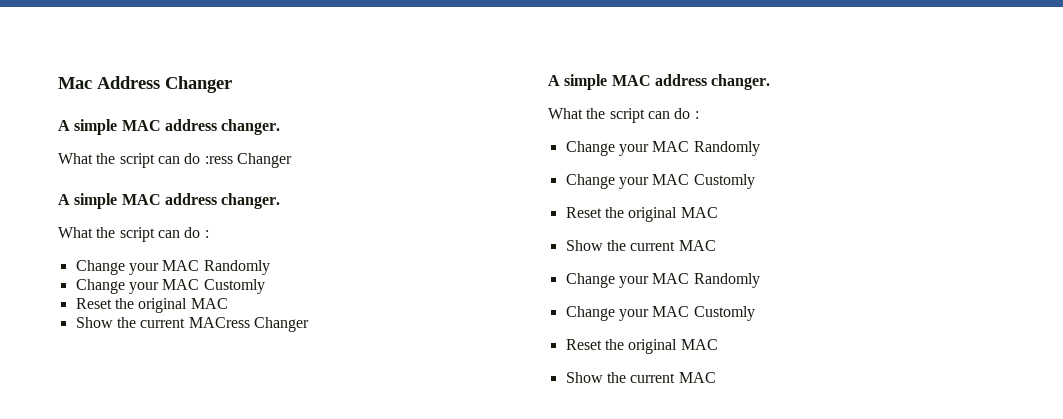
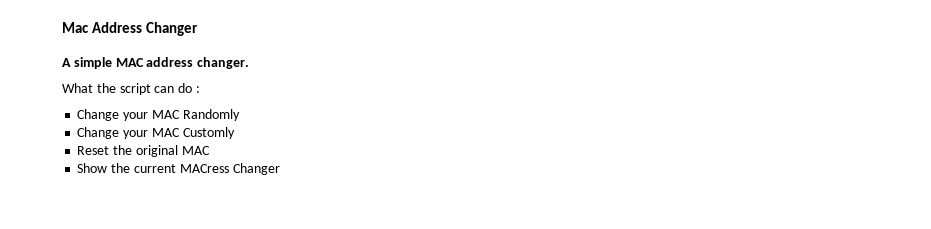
[58,153,292,168] [58,193,281,209] // What the script can do :ress Changer // A simple MAC address changer. -> (250, 63) none
[548,74,771,90] [548,108,699,123] [565,141,760,156] [565,174,755,189] [565,207,718,222] [565,240,716,251] [565,273,760,288] [565,306,755,321] [565,339,718,354] [565,372,716,383] // A simple MAC address changer. // What the script can do : // Change your MAC Randomly // Change your MAC Customly // Reset the original MAC // Show the current MAC // Change your MAC Randomly // Change your MAC Customly // Reset the original MAC // Show the current MAC -> (280, 169) none

